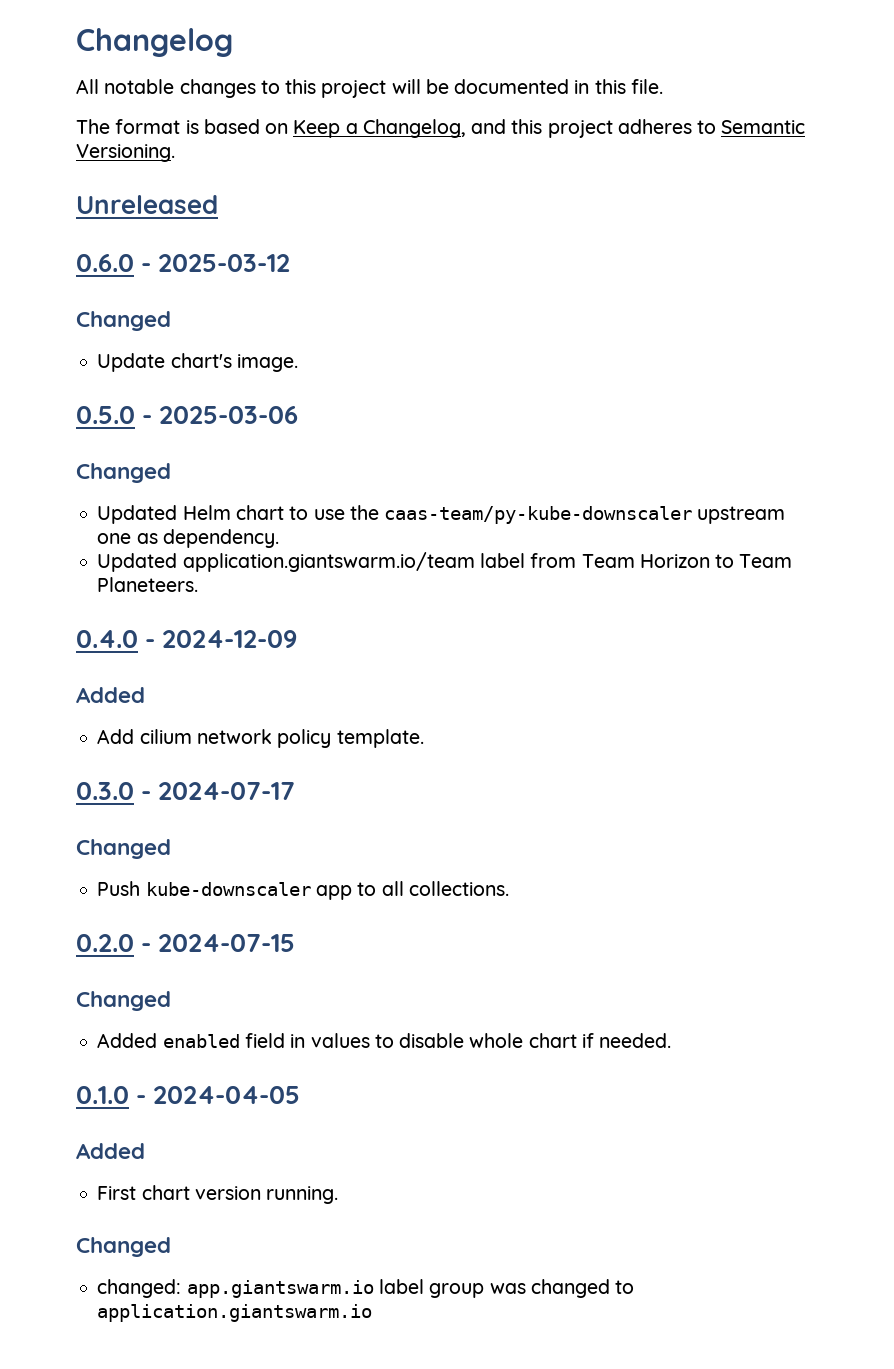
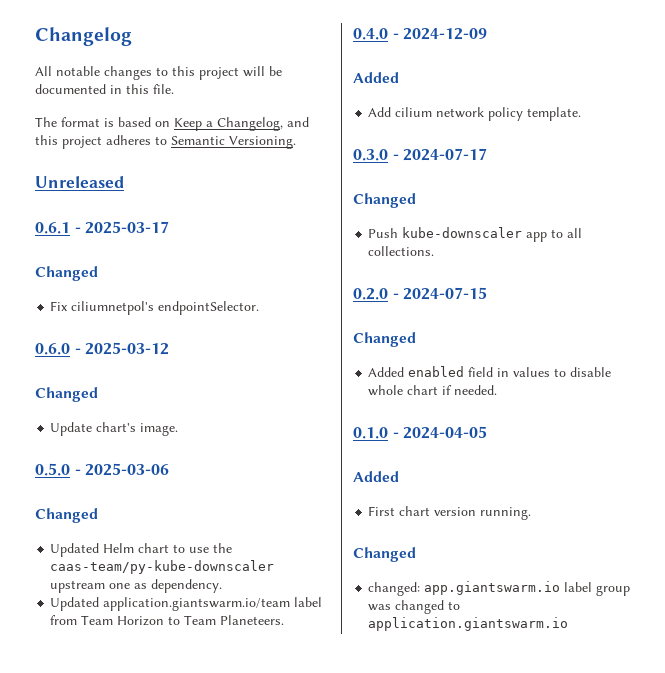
(218, 204) none -> [35,221,170,234] [35,266,98,281] [50,301,260,315] // 0.6.1 - 2025-03-17 // Changed // Fix ciliumnetpol's endpointSelector.

